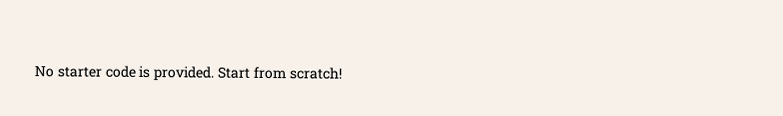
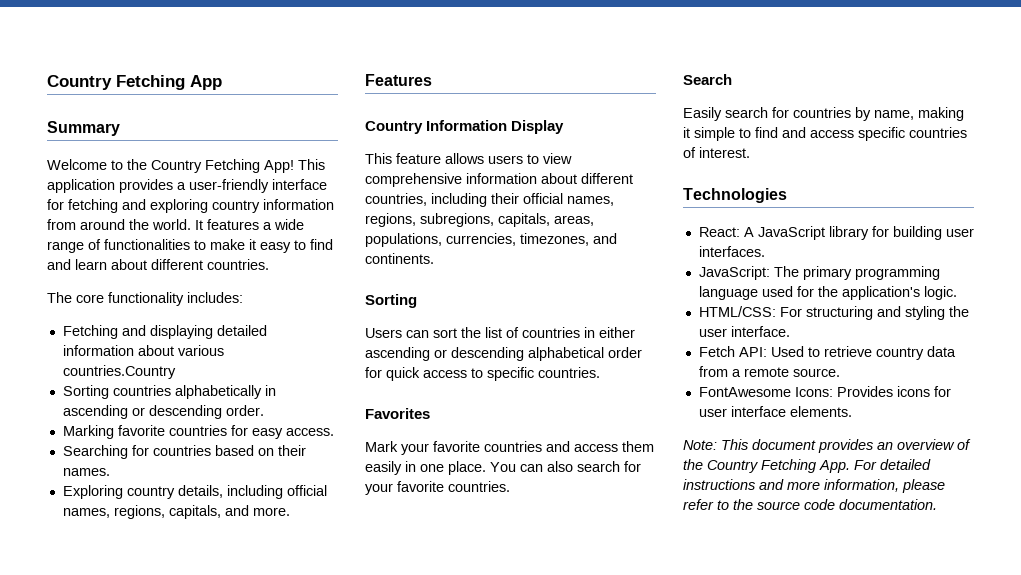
[34,65,343,81] No starter code is provided. Start from scratch! -> [47,75,222,90] [47,121,120,136] [47,159,325,173] [47,179,327,193] [47,199,334,213] [47,219,304,230] [47,239,333,253] [47,259,269,270] [47,292,243,306] [62,325,267,339] [62,345,224,356] [62,365,176,379] [62,385,276,399] [62,405,264,419] [62,425,334,439] [62,445,306,459] [62,468,110,476] [62,485,327,499] [62,505,290,519] [365,74,432,86] [365,120,565,134] [365,153,572,164] [365,173,633,187] [365,193,614,207] [365,213,594,227] [365,233,617,247] [365,253,434,264] [365,294,417,308] [365,327,635,338] [365,347,642,361] [365,367,600,381] [365,408,430,419] [365,441,654,455] [365,461,641,475] [365,481,510,495] [683,74,732,85] [683,107,964,121] [683,127,967,141] [683,147,750,158] [683,188,787,203] [698,226,974,240] [698,246,765,257] [698,266,940,280] [698,286,957,300] [698,306,969,320] [698,326,790,337] [698,346,956,360] [698,366,840,377] [698,386,951,397] [698,406,852,417] [683,439,971,453] [683,459,931,473] [683,479,945,493] [683,499,937,510] Country Fetching App // Summary // Welcome to the Country Fetching App! This application provides a user-friendly interface for fetching and exploring country information from around the world. It features a wide range of functionalities to make it easy to find and learn about different countries. // The core functionality includes: // Fetching and displaying detailed information about various countries.Country // Sorting countries alphabetically in ascending or descending order. // Marking favorite countries for easy access. // Searching for countries based on their names. // Exploring country details, including official names, regions, capitals, and more. // Features // Country Information Display // This feature allows users to view comprehensive information about different countries, including their official names, regions, subregions, capitals, areas, populations, currencies, timezones, and continents. // Sorting // Users can sort the list of countries in either ascending or descending alphabetical order for quick access to specific countries. // Favorites // Mark your favorite countries and access them easily in one place. You can also search for your favorite countries. // Search // Easily search for countries by name, making it simple to find and access specific countries of interest. // Technologies // React: A JavaScript library for building user interfaces. // JavaScript: The primary programming language used for the application's logic. // HTML/CSS: For structuring and styling the user interface. // Fetch API: Used to retrieve country data from a remote source. // FontAwesome Icons: Provides icons for user interface elements. // Note: This document provides an overview of the Country Fetching App. For detailed instructions and more information, please refer to the source code documentation.

